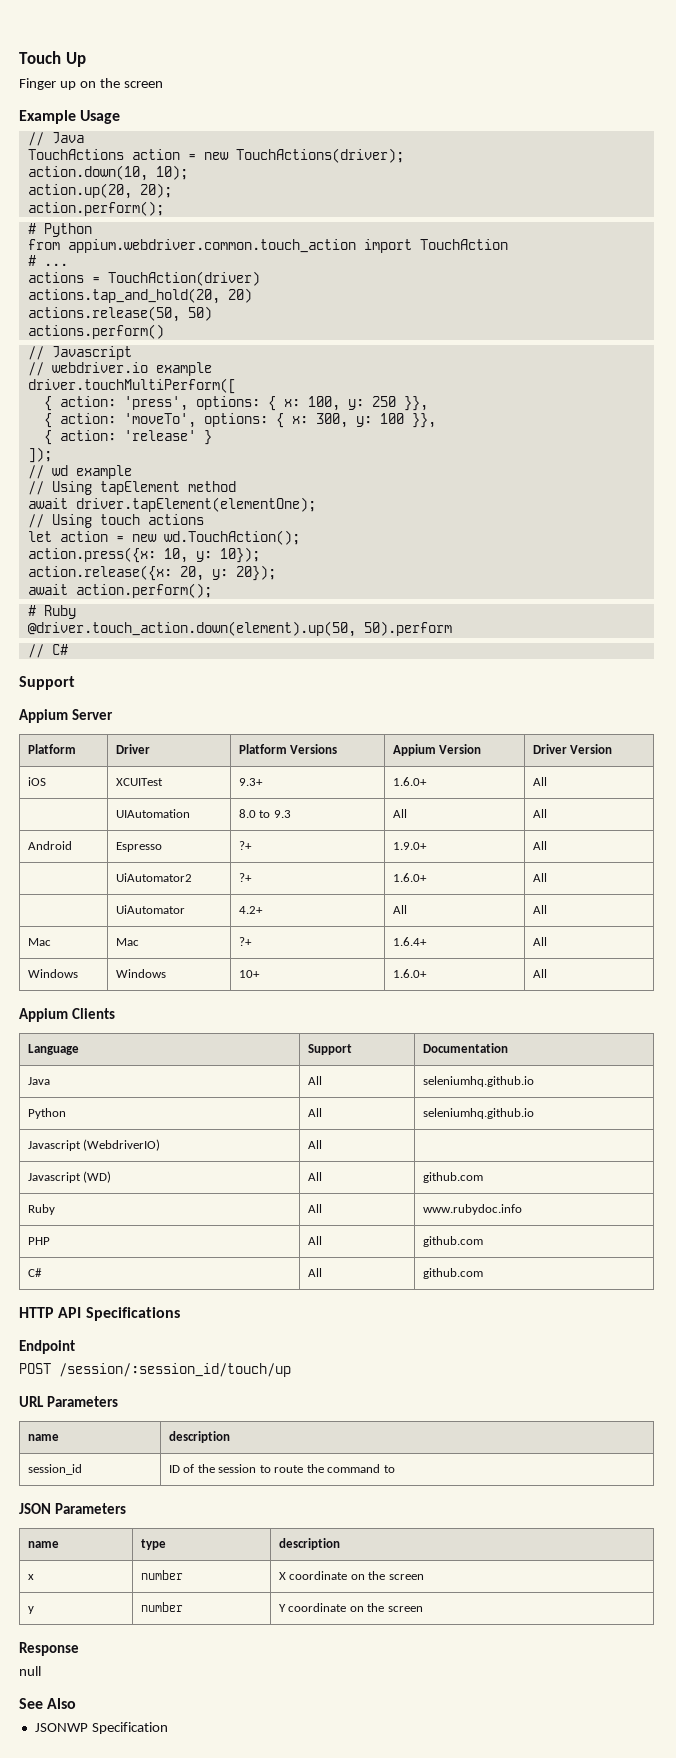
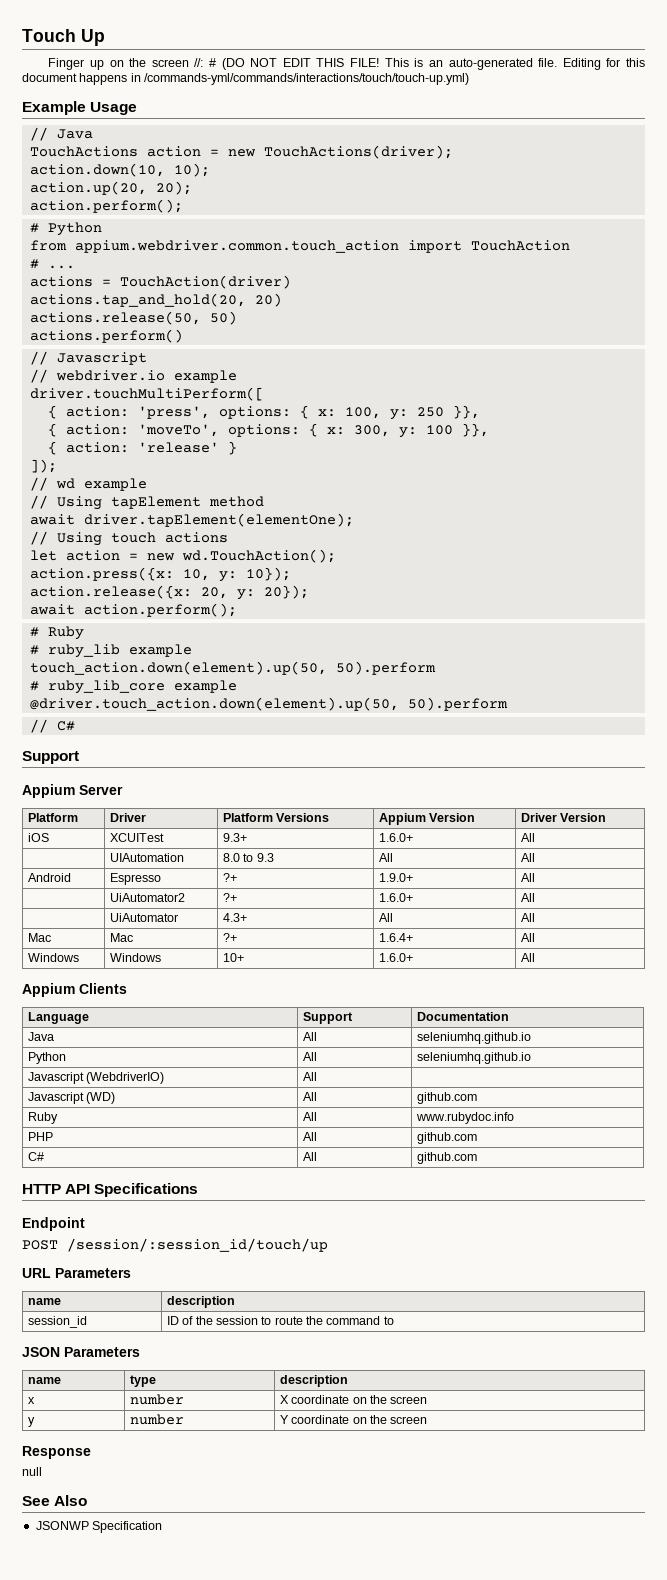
(163, 84) none -> [194,58,646,70] [22,73,470,85] //: # (DO NOT EDIT THIS FILE! This is an auto-generated file. Editing for this document happens in /commands-yml/commands/interactions/touch/touch-up.yml)
(76, 612) none -> [29,644,192,658] [29,661,436,675] [29,680,237,694] // # ruby_lib example // touch_action.down(element).up(50, 50).perform // # ruby_lib_core example
[238,906,263,914] 4.2+ -> [222,913,247,922] 4.3+

